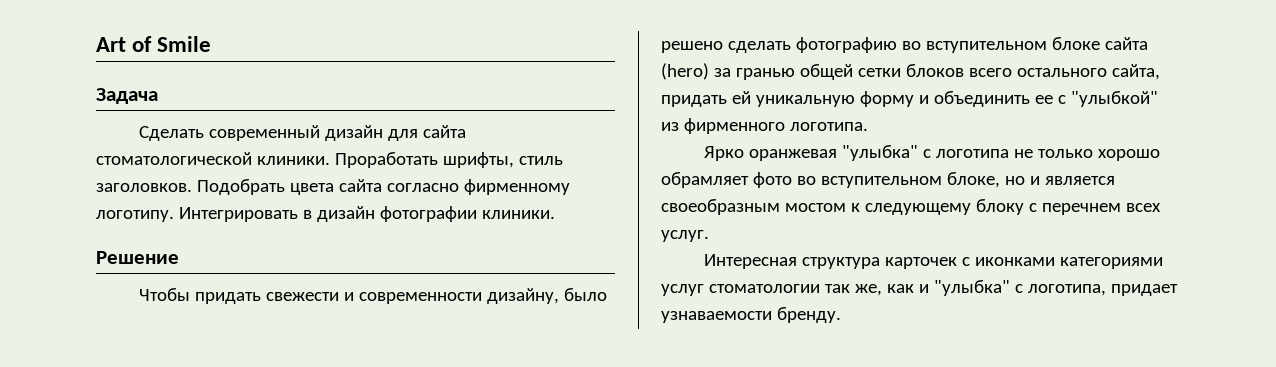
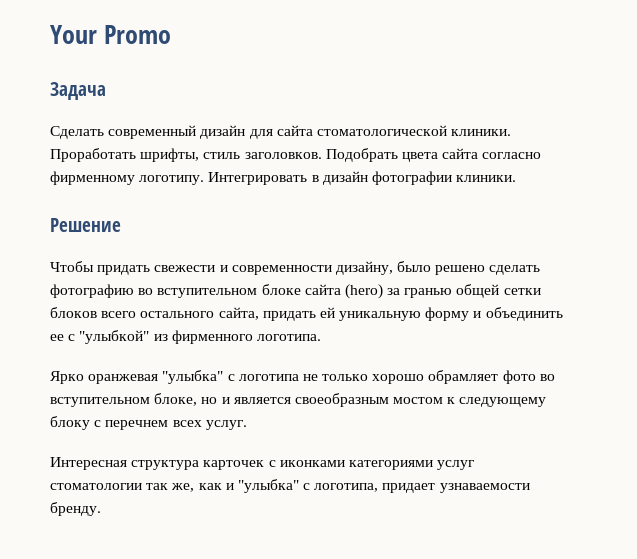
[96,36,212,52] Art of Smile -> [50,25,171,44] Your Promo

